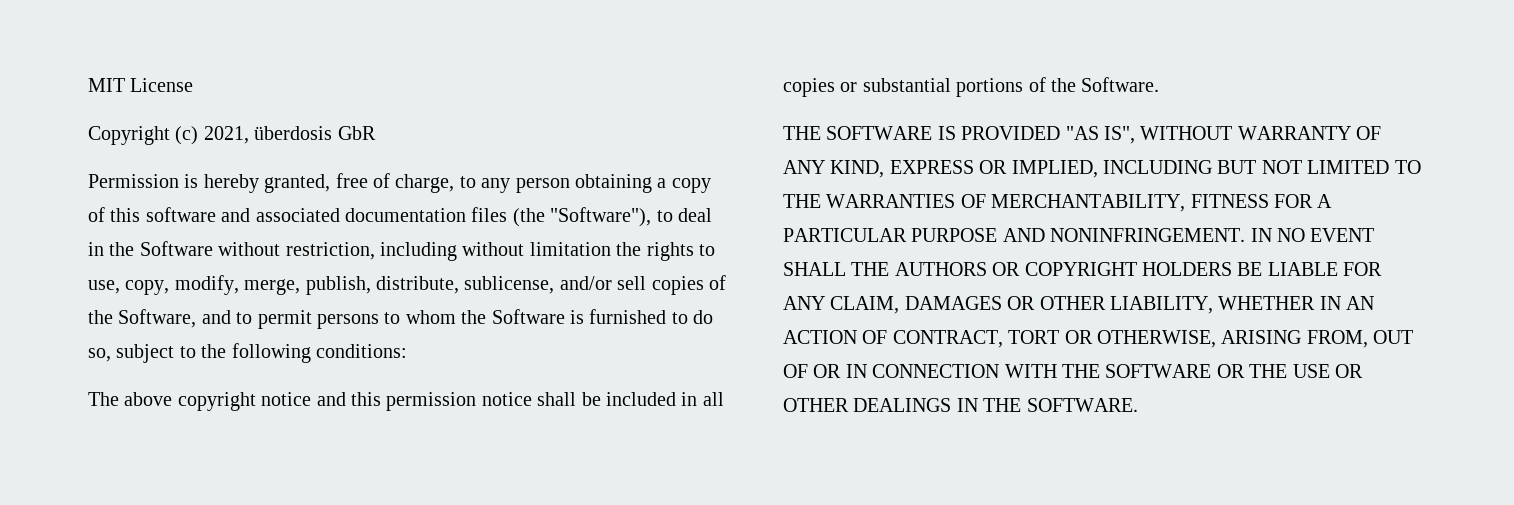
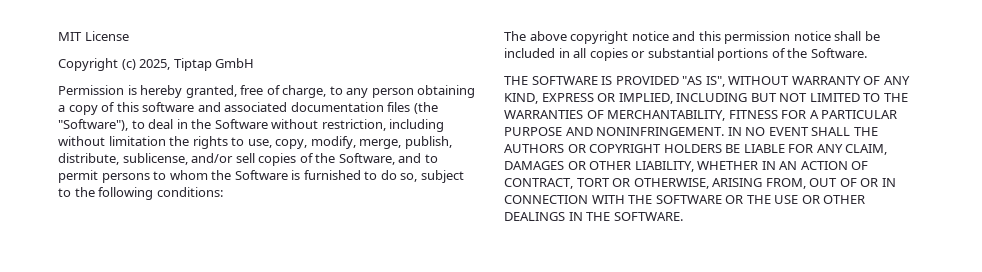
[203,126,376,144] 2021, überdosis GbR -> [139,58,255,71] 2025, Tiptap GmbH

